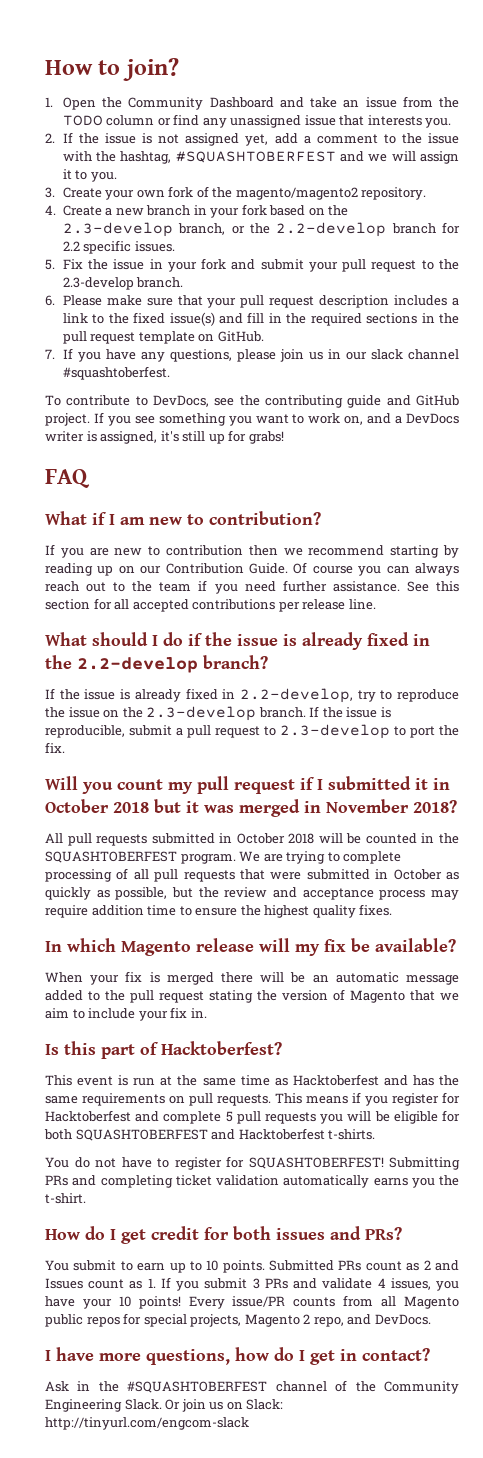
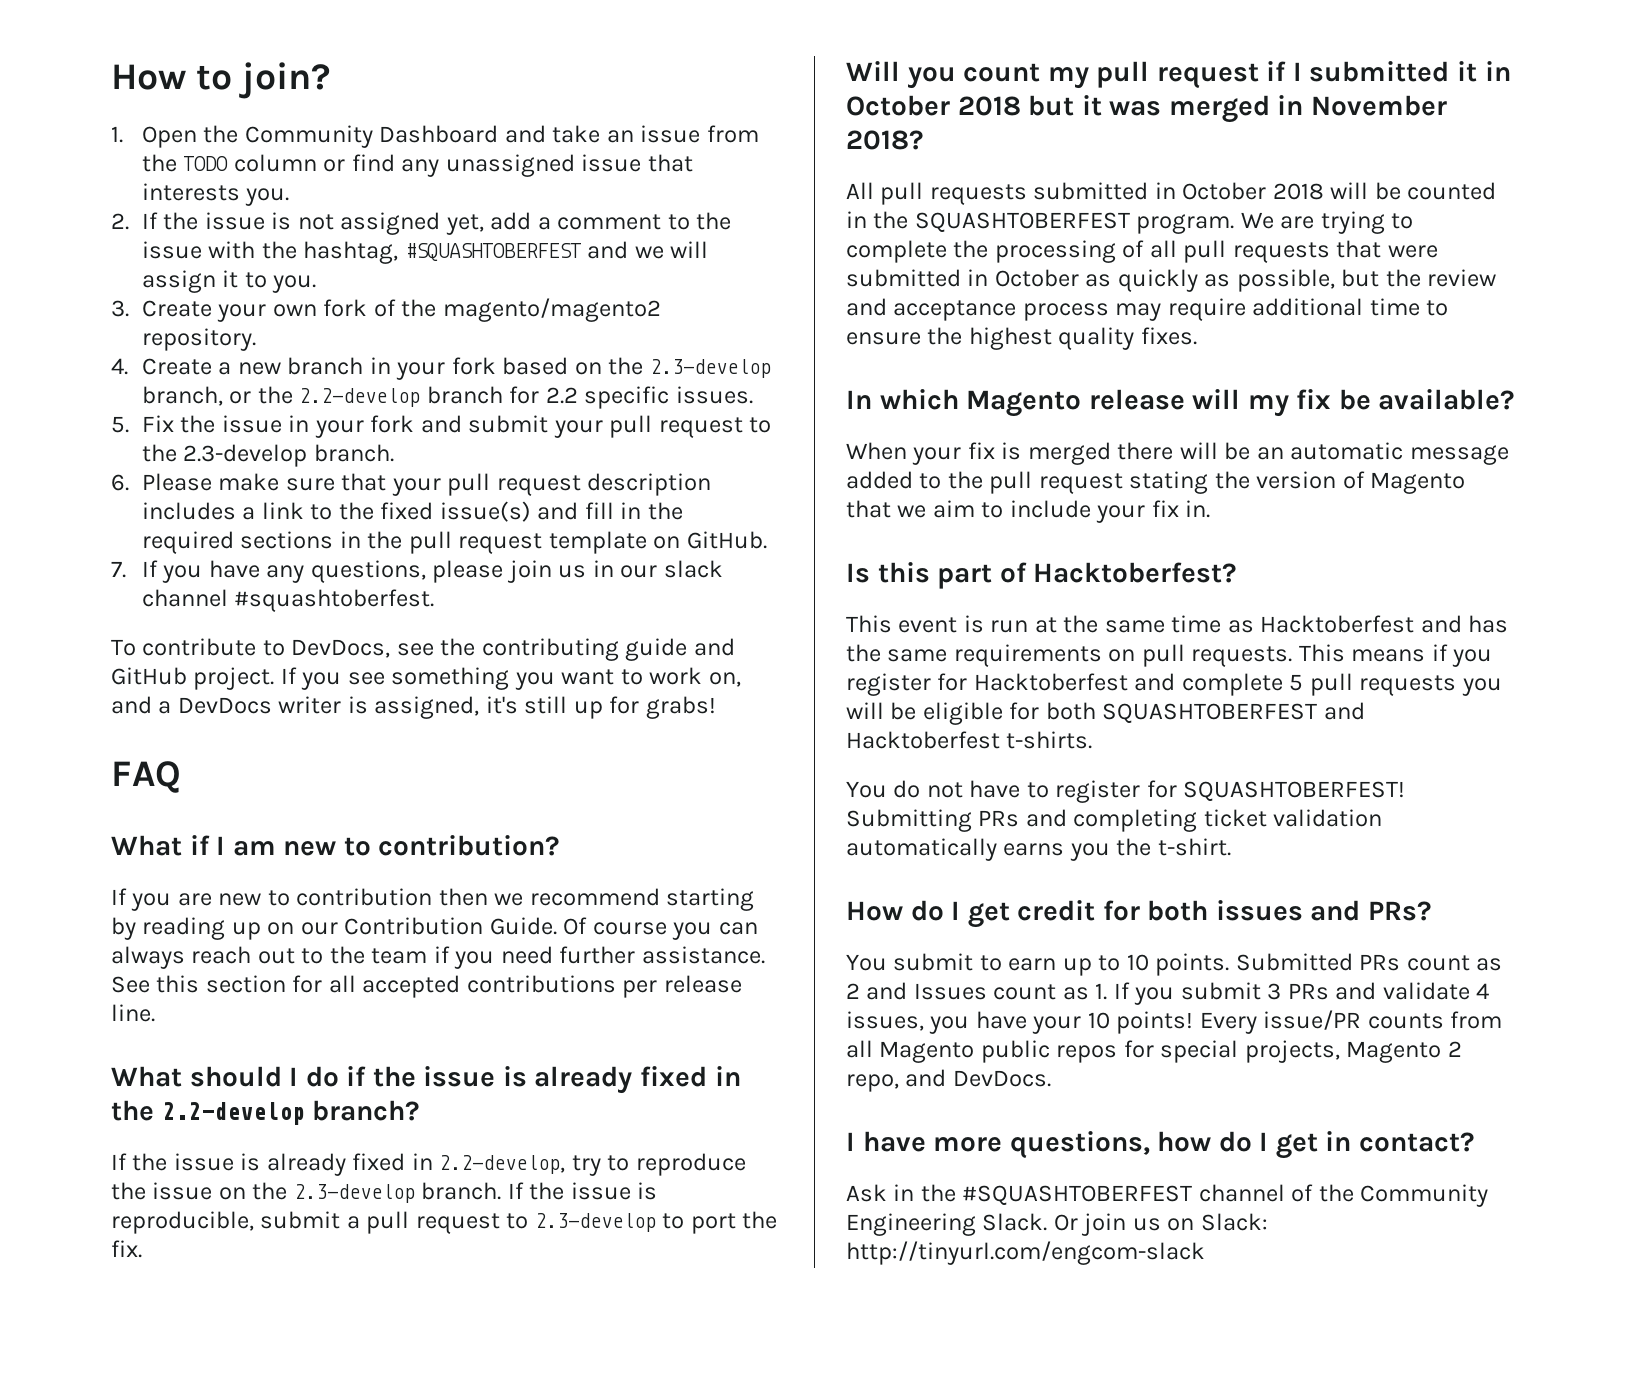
(402, 857) none -> [953,240,989,258] the
[91,905,144,916] addition -> [1252,298,1364,316] additional

